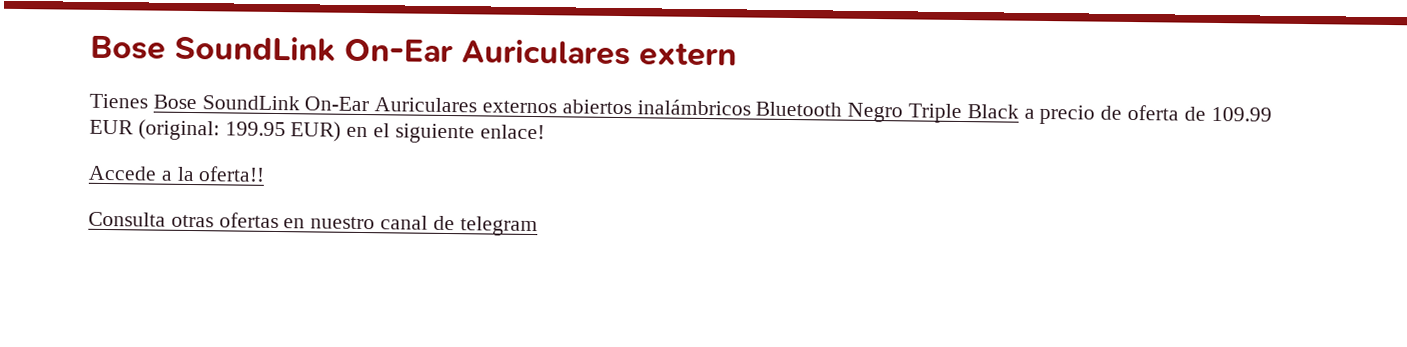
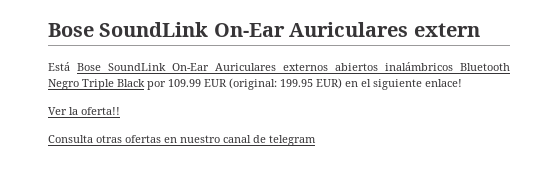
[89,93,148,109] Tienes -> [48,62,70,71] Está
[1023,104,1206,125] a precio de oferta de -> [147,81,166,90] por
[88,165,172,181] Accede a -> [48,107,67,115] Ver

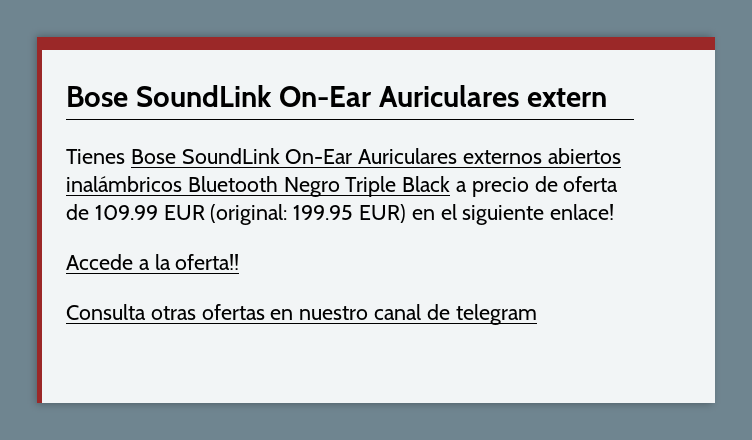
[48,62,70,71] Está -> [66,149,125,164] Tienes
[147,81,166,90] por -> [456,176,619,197] [66,204,89,220] a precio de oferta de
[48,107,67,115] Ver -> [66,254,150,270] Accede a

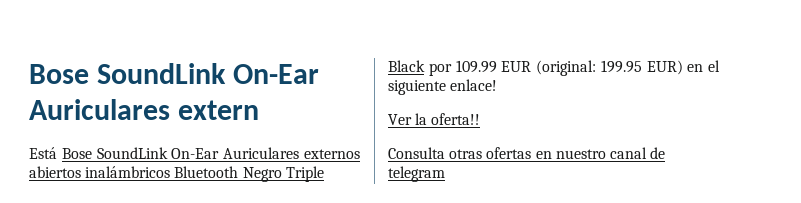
[66,149,125,164] Tienes -> [29,147,57,159] Está
[456,176,619,197] [66,204,89,220] a precio de oferta de -> [428,63,452,76] por
[66,254,150,270] Accede a -> [388,114,412,125] Ver

